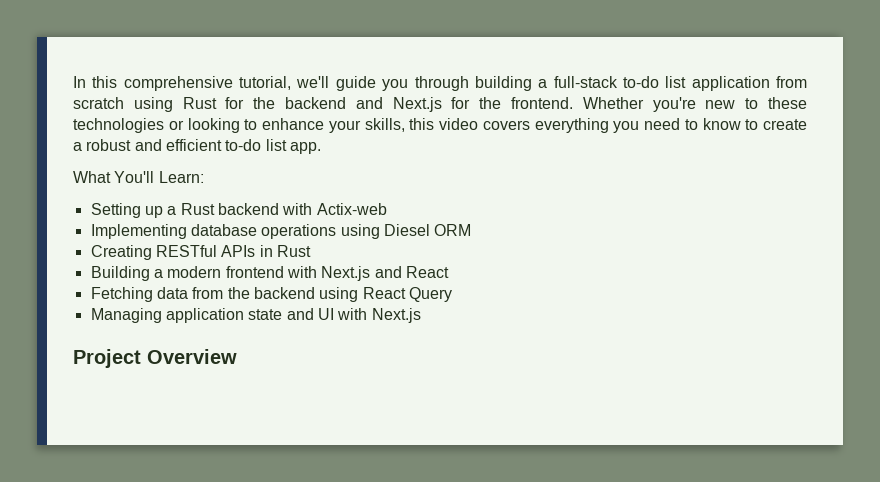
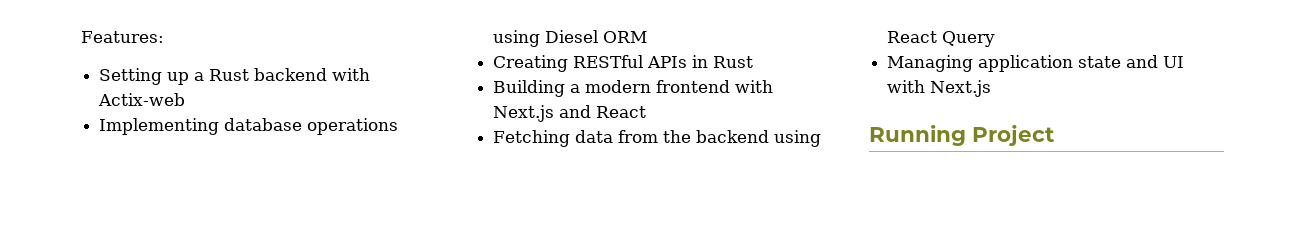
[73,76,807,91] [73,97,807,112] [73,118,807,133] [73,139,321,154] [73,171,204,183] In this comprehensive tutorial, we'll guide you through building a full-stack to-do list application from scratch using Rust for the backend and Next.js for the frontend. Whether you're new to these technologies or looking to enhance your skills, this video covers everything you need to know to create a robust and efficient to-do list app. // What You'll Learn: -> [81,31,164,43] Features:
[73,349,237,368] Project Overview -> [869,125,1054,146] Running Project

